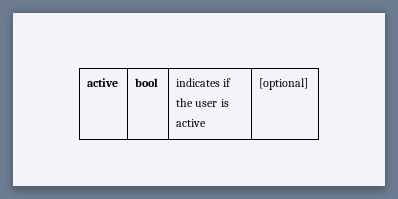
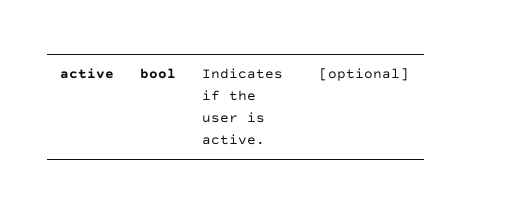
[176,78,221,87] indicates -> [201,68,283,79] Indicates
[176,119,207,127] active -> [201,134,265,145] active.

